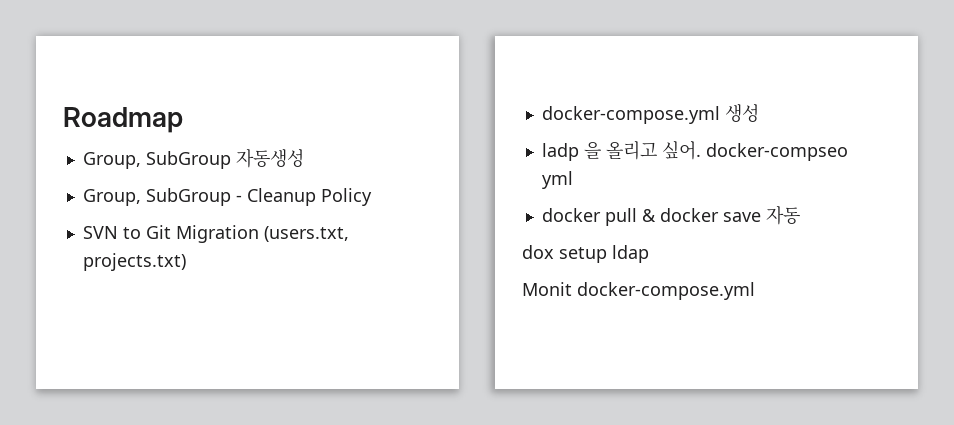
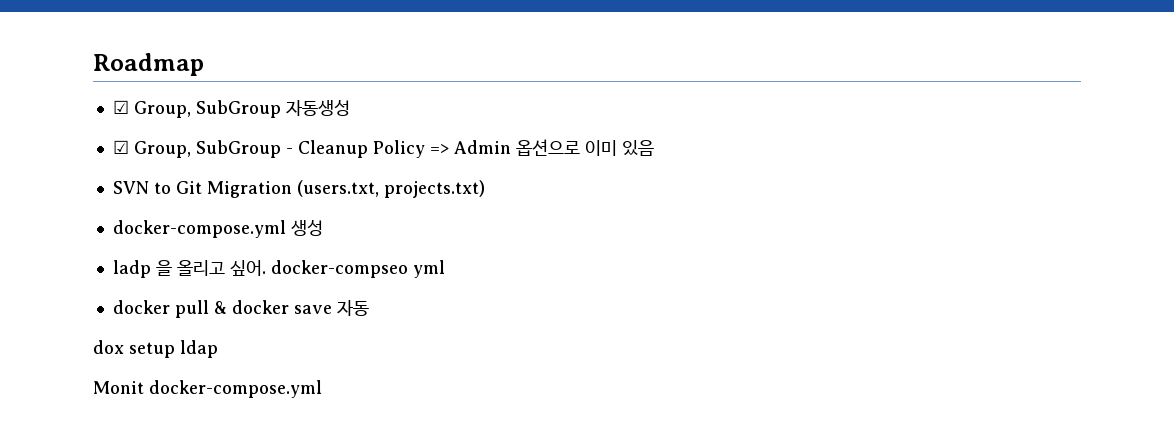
(183, 120) none -> [112,100,129,114] ☑
(304, 158) none -> [112,140,129,154] ☑
(372, 197) none -> [429,139,654,156] => Admin 옵션으로 이미 있음

